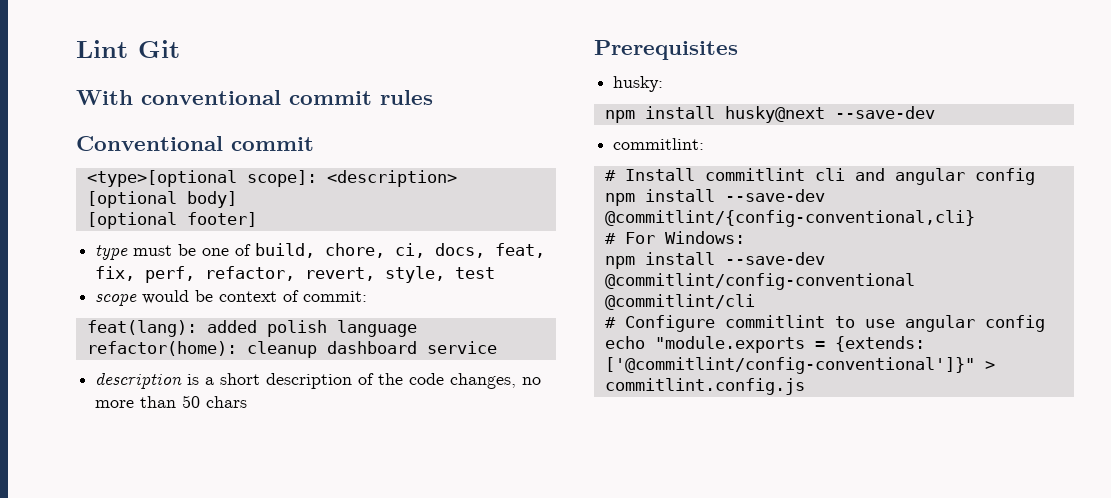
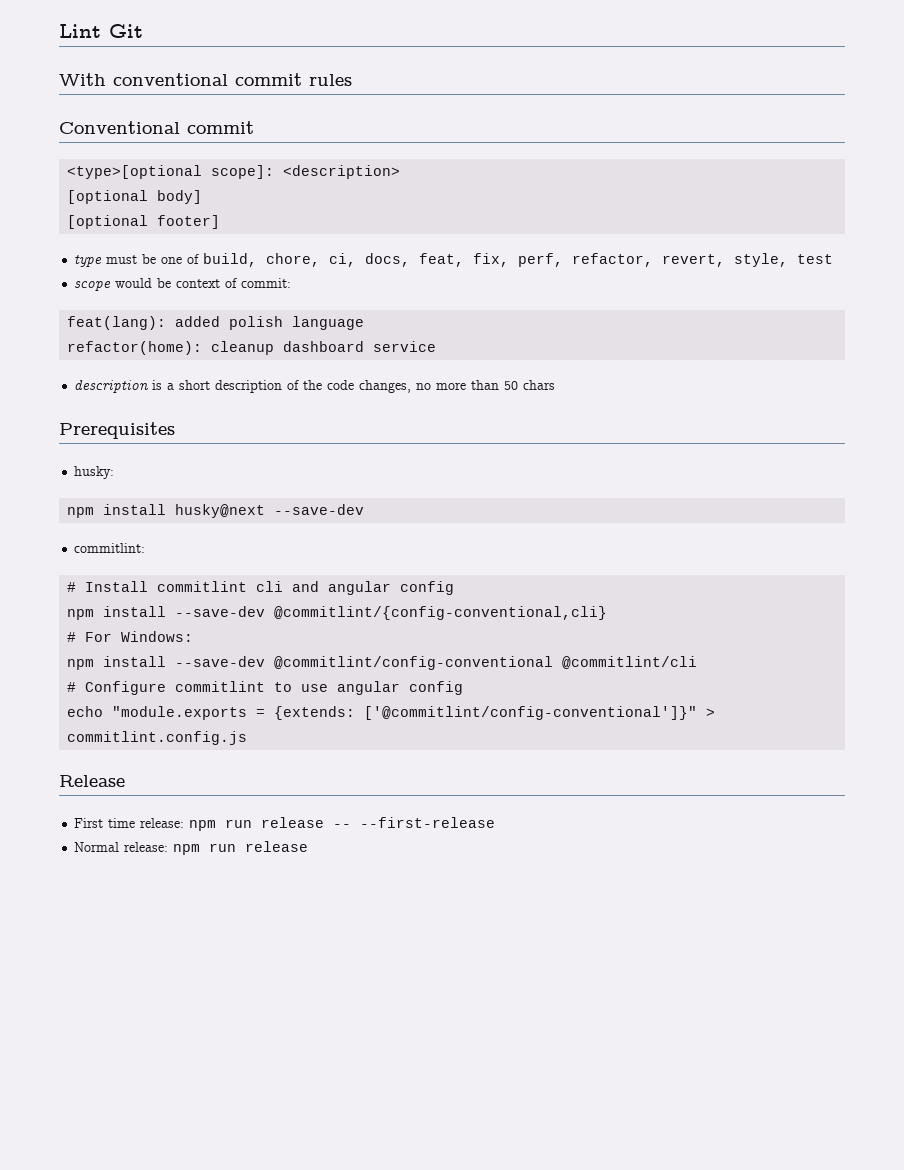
(805, 386) none -> [59,775,125,787] [74,817,496,831] [74,841,309,855] // Release // First time release: npm run release -- --first-release // Normal release: npm run release

